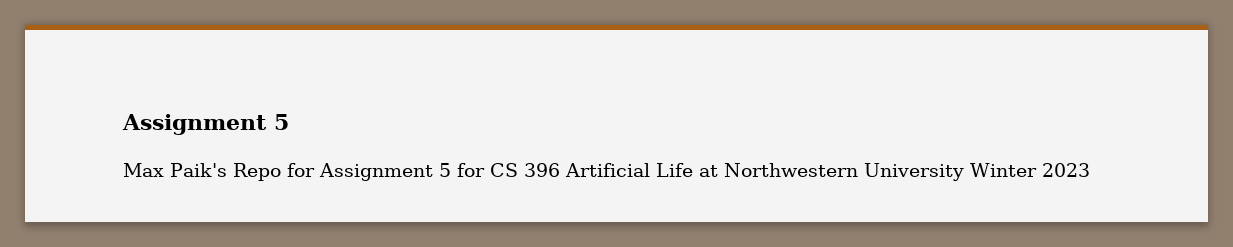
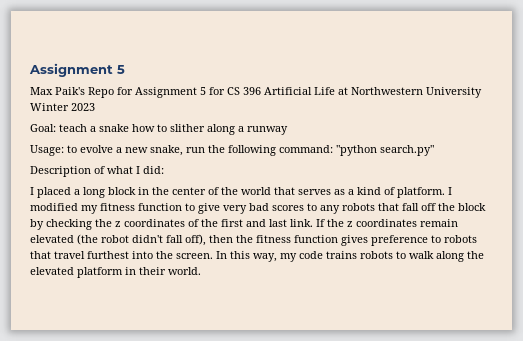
(1090, 170) none -> [30,124,288,135] [30,145,434,156] [30,166,164,177] [30,187,452,198] [30,203,486,214] [30,219,458,230] [30,234,477,246] [30,251,484,262] [30,267,201,278] // Goal: teach a snake how to slither along a runway // Usage: to evolve a new snake, run the following command: "python search.py" // Description of what I did: // I placed a long block in the center of the world that serves as a kind of platform. I modified my fitness function to give very bad scores to any robots that fall off the block by checking the z coordinates of the first and last link. If the z coordinates remain elevated (the robot didn't fall off), then the fitness function gives preference to robots that travel furthest into the screen. In this way, my code trains robots to walk along the elevated platform in their world.

